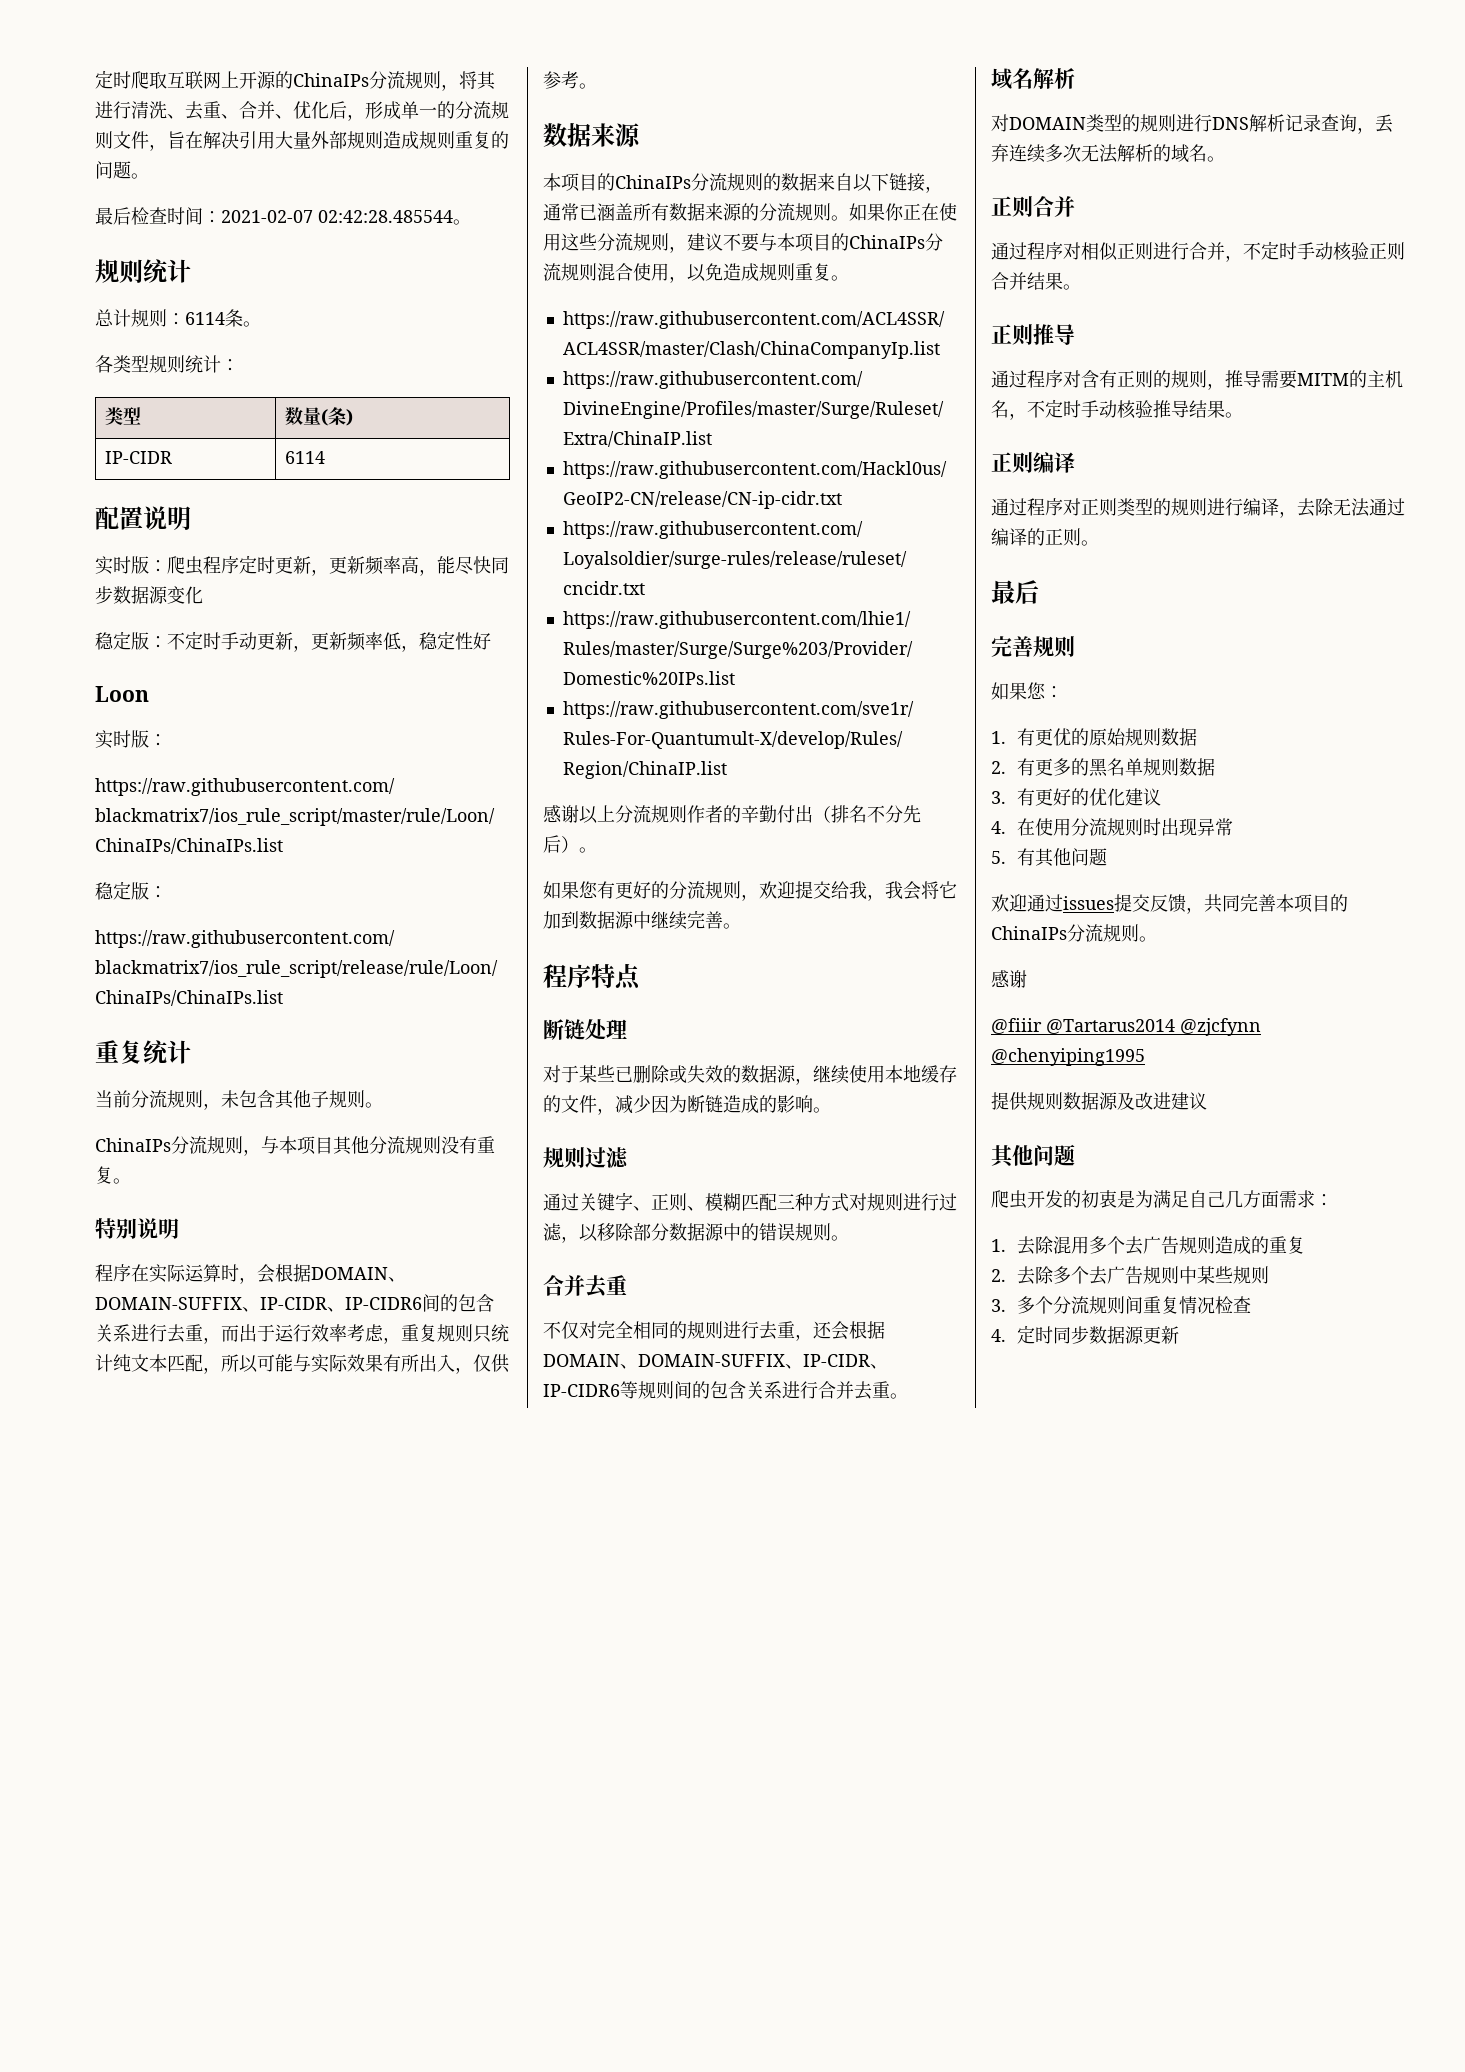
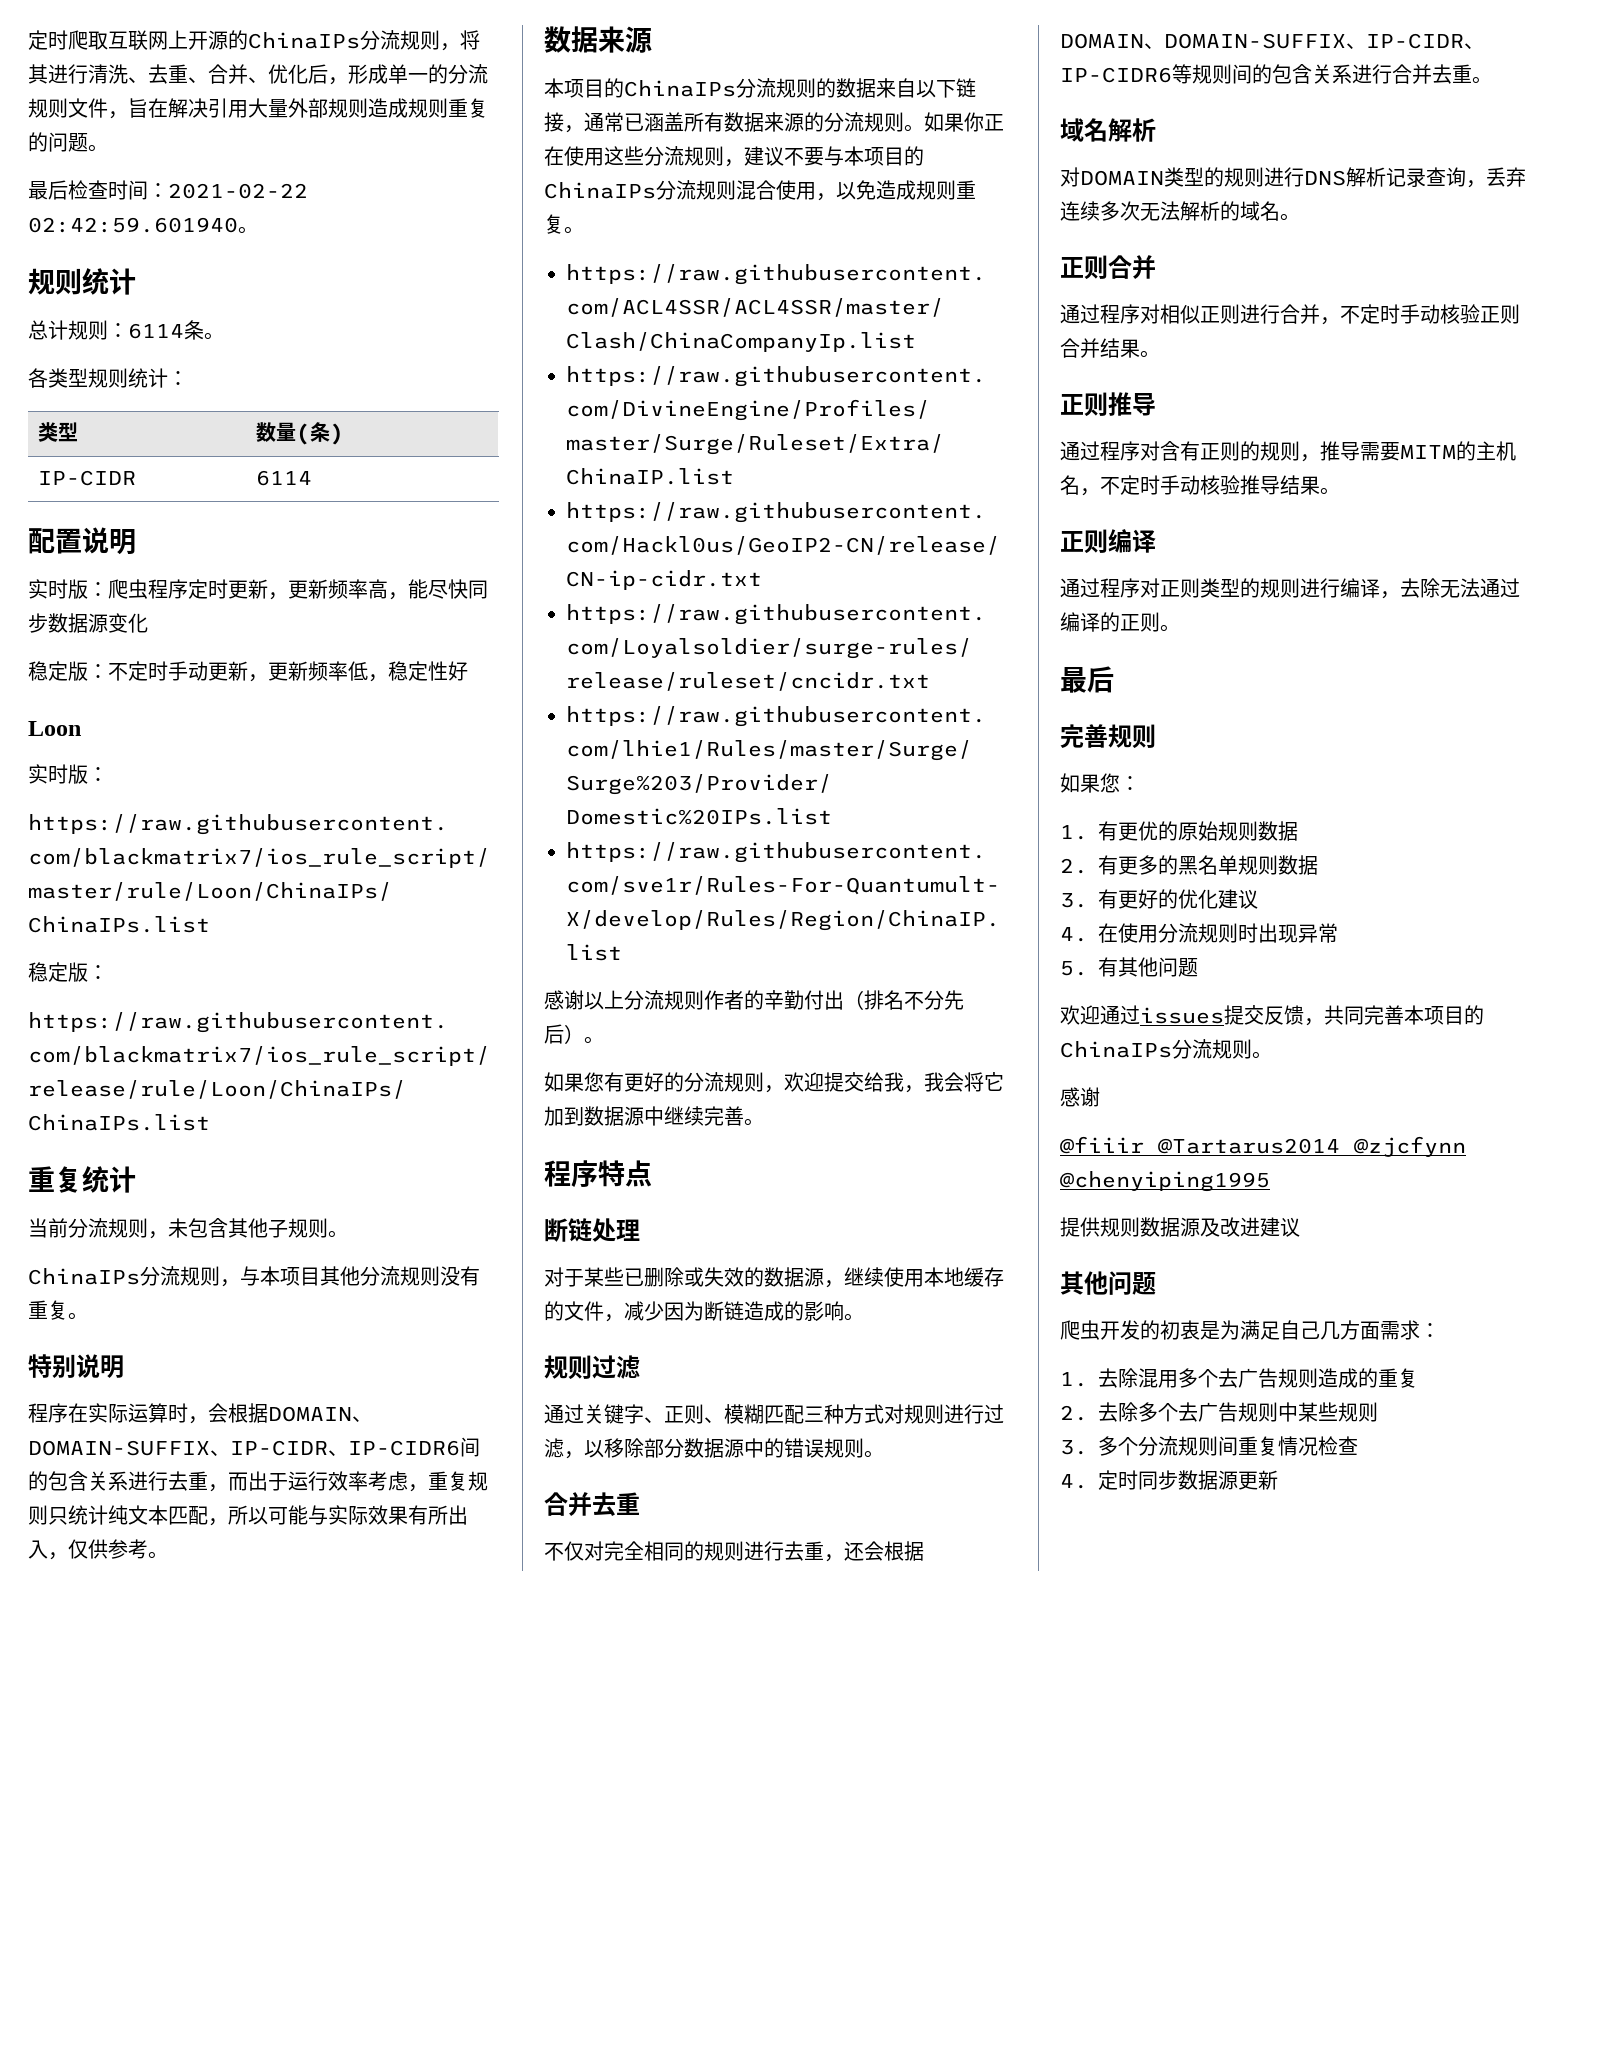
[221,210,453,223] 2021-02-07 02:42:28.485544 -> [168,183,308,199] [28,217,238,233] 2021-02-22 02:42:59.601940

